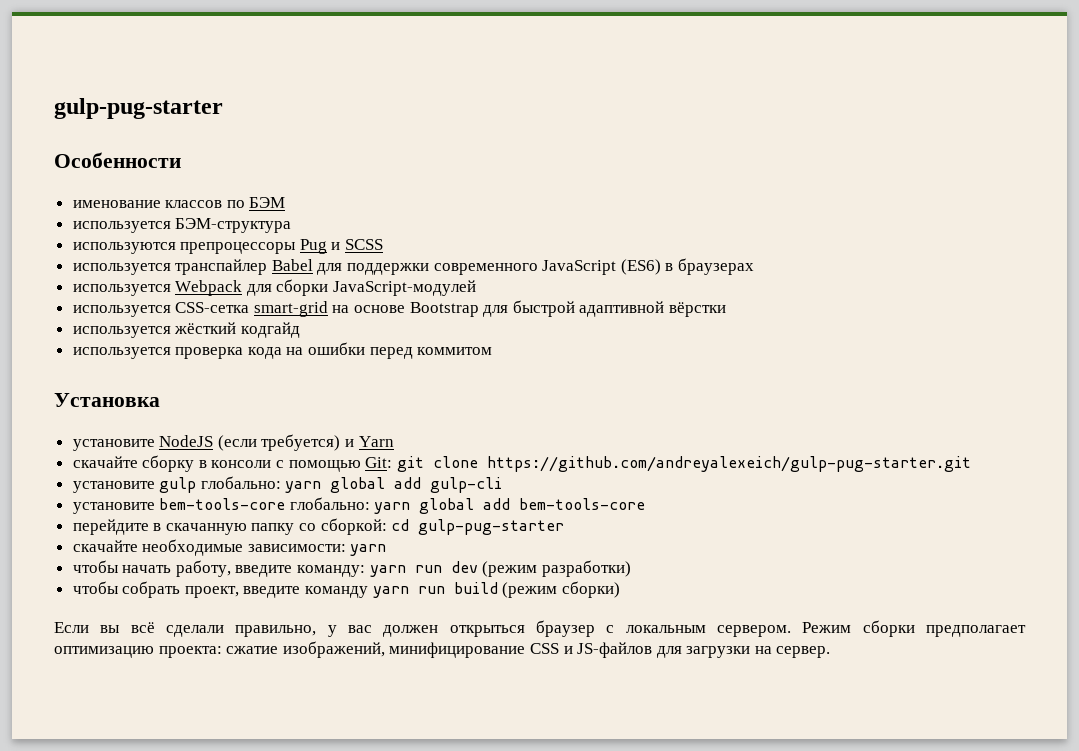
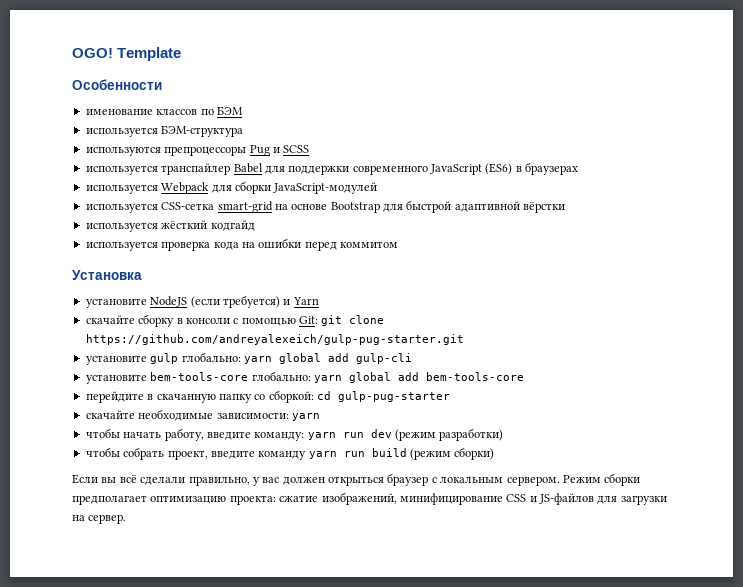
[54,98,223,119] gulp-pug-starter -> [72,47,182,61] OGO! Template

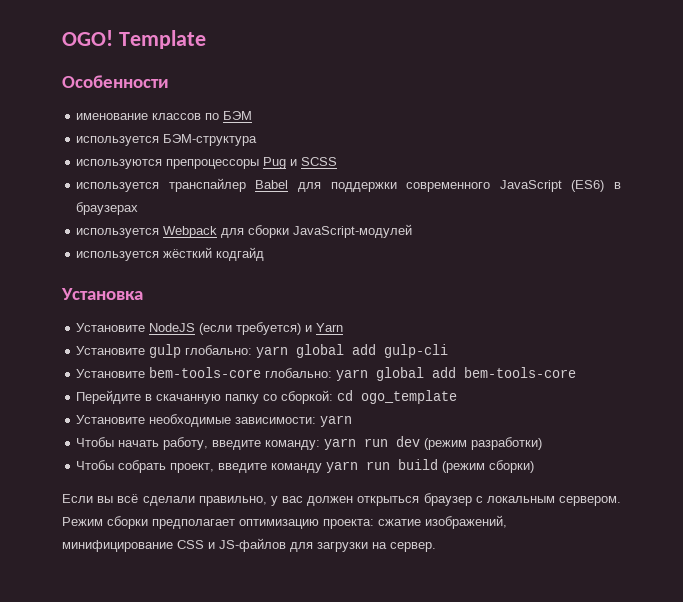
[161,200,566,213] [85,220,255,232] [85,238,398,251] CSS-сетка smart-grid на основе Bootstrap для быстрой адаптивной вёрстки // используется жёсткий кодгайд // используется проверка кода на ошибки перед коммитом -> [163,247,265,261] жёсткий кодгайд
[85,298,147,308] установите -> [76,323,146,332] Установите
[85,314,385,327] [85,334,464,345] [85,355,147,365] скачайте сборку в консоли с помощью Git: git clone https://github.com/andreyalexeich/gulp-pug-starter.git // установите -> [76,346,146,355] Установите
[85,374,147,384] установите -> [76,369,146,378] Установите
[85,391,144,403] перейдите -> [76,390,142,404] Перейдите
[338,391,450,402] [85,410,135,419] gulp-pug-starter // скачайте -> [361,390,458,404] [76,415,146,424] ogo_template // Установите
[85,428,120,438] чтобы -> [76,437,115,447] Чтобы
[85,447,120,457] чтобы -> [76,460,115,470] Чтобы

